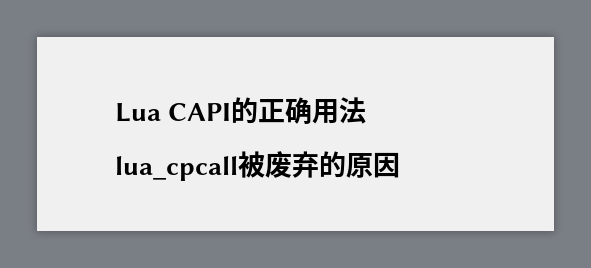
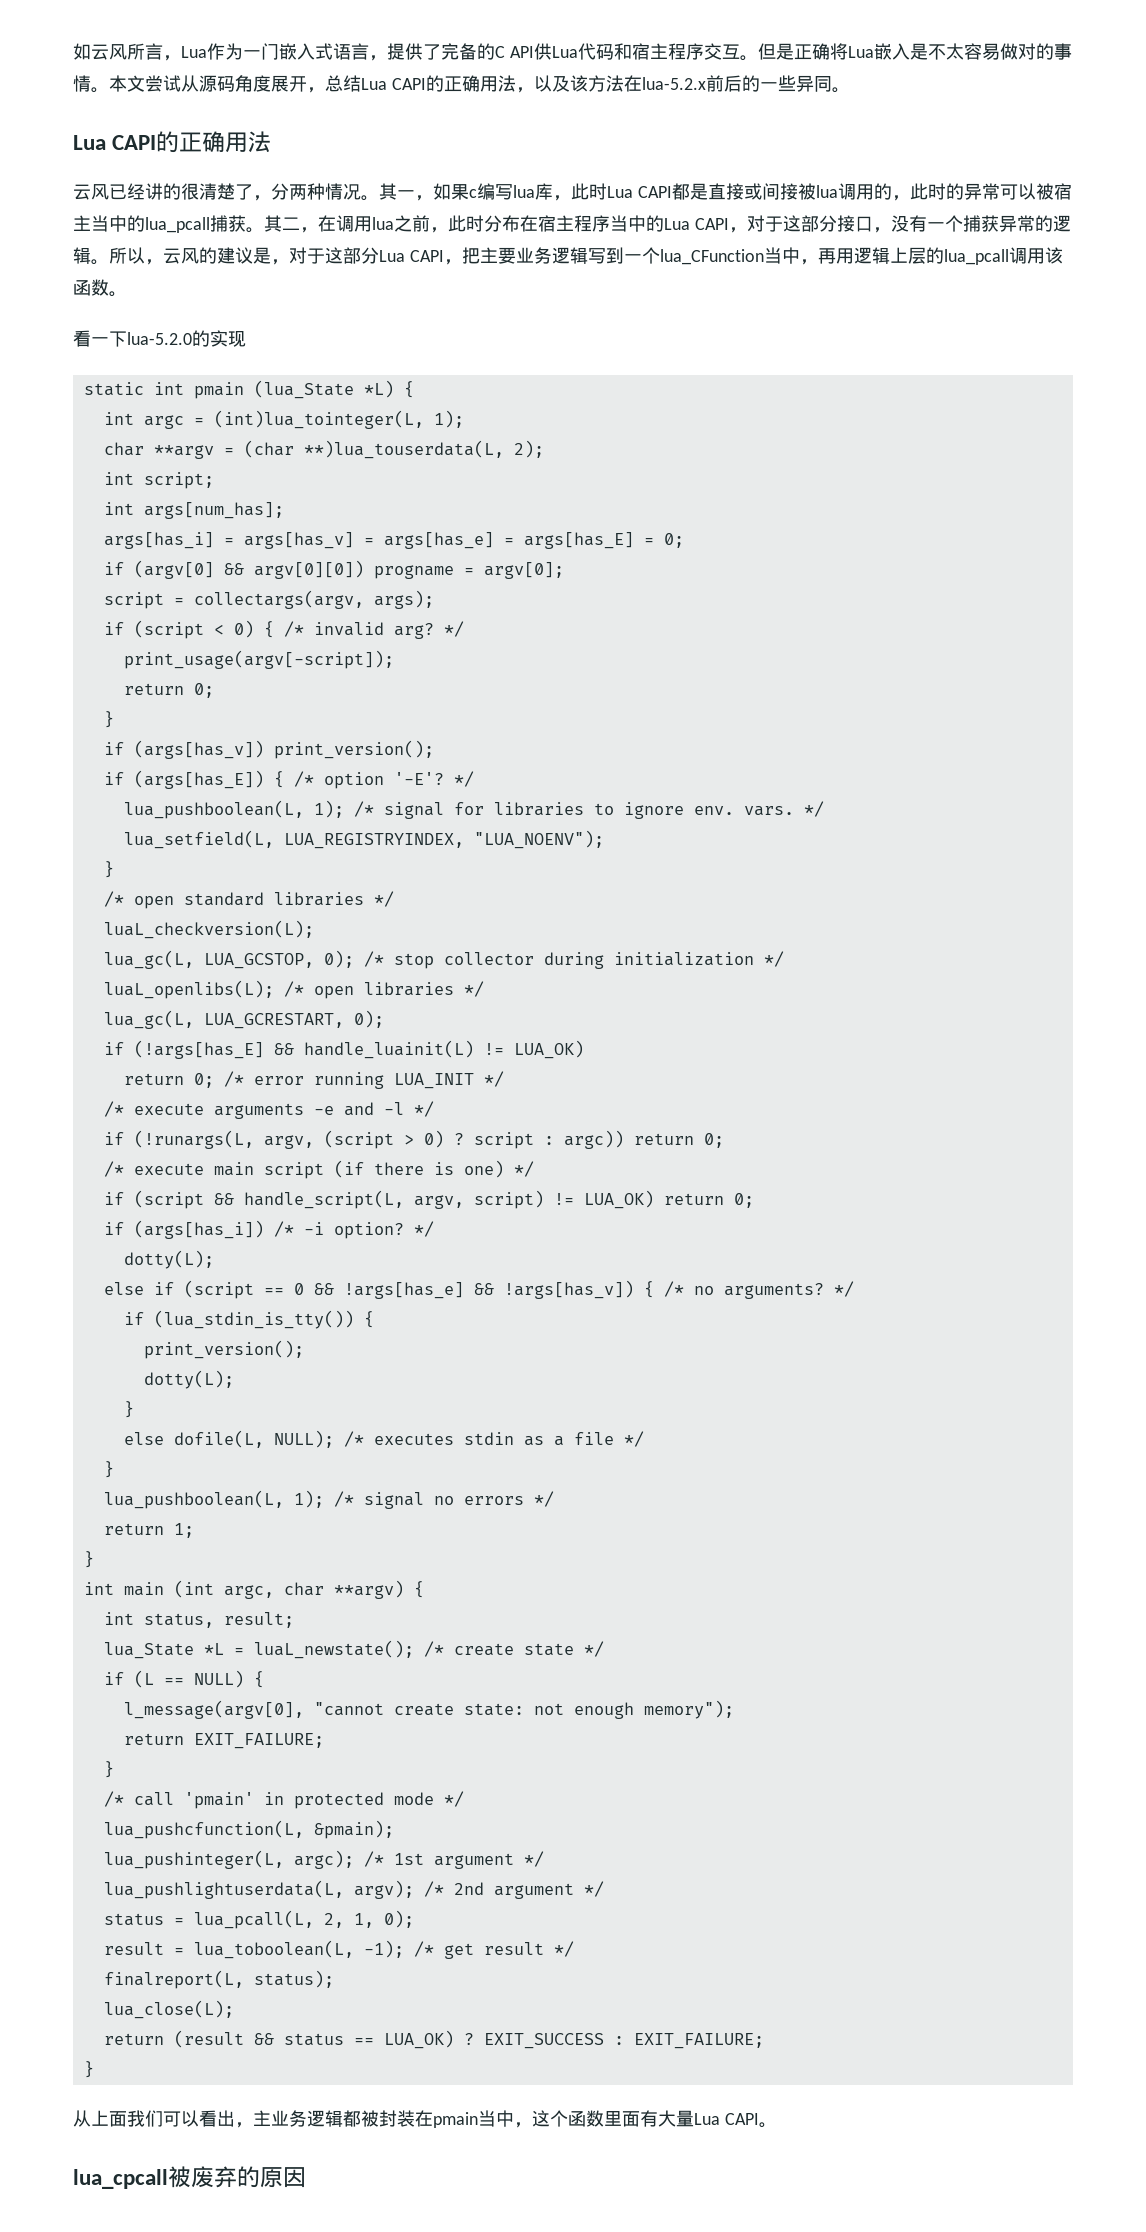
[115,97,367,124] Lua CAPI的正确用法 -> [73,43,1072,61] [73,75,850,93] [73,131,272,153] [73,183,1072,201] [73,215,1071,233] [73,247,1063,265] [73,279,127,297] [73,330,246,347] [83,380,414,399] [103,410,464,429] [103,440,544,459] [103,472,214,489] [103,502,284,519] [103,532,684,549] [103,560,564,579] [103,590,434,609] [103,620,464,639] [123,650,394,669] [123,683,214,698] [103,711,114,728] [103,740,434,759] [103,770,474,789] [123,800,824,819] [123,830,604,849] [103,861,114,878] [103,891,394,909] [103,920,314,939] [103,950,784,969] [103,980,484,999] [103,1010,384,1029] [103,1040,584,1059] [123,1071,504,1089] [103,1101,434,1119] [103,1130,724,1149] [103,1160,534,1179] [103,1190,754,1209] [103,1220,434,1239] [123,1250,214,1269] [103,1280,854,1299] [123,1310,374,1329] [143,1340,304,1359] [143,1370,234,1389] [123,1401,134,1418] [123,1430,644,1448] [103,1461,114,1478] [103,1490,554,1509] [103,1523,194,1538] [83,1551,94,1568] [83,1580,424,1599] [103,1612,294,1628] [103,1640,604,1659] [103,1670,264,1688] [123,1700,734,1719] [123,1733,324,1749] [103,1761,114,1778] [103,1791,464,1809] [103,1820,394,1839] [103,1850,544,1869] [103,1880,604,1899] [103,1910,414,1929] [103,1940,574,1959] [103,1970,334,1989] [103,2000,234,2019] [103,2030,764,2049] [83,2061,94,2078] [73,2110,777,2128] 如云风所言，Lua作为一门嵌入式语言，提供了完备的C API供Lua代码和宿主程序交互。但是正确将Lua嵌入是不太容易做对的事情。本文尝试从源码角度展开，总结Lua CAPI的正确用法，以及该方法在lua-5.2.x前后的一些异同。 // Lua CAPI的正确用法 // 云风已经讲的很清楚了，分两种情况。其一，如果c编写lua库，此时Lua CAPI都是直接或间接被lua调用的，此时的异常可以被宿主当中的lua_pcall捕获。其二，在调用lua之前，此时分布在宿主程序当中的Lua CAPI，对于这部分接口，没有一个捕获异常的逻辑。所以，云风的建议是，对于这部分Lua CAPI，把主要业务逻辑写到一个lua_CFunction当中，再用逻辑上层的lua_pcall调用该函数。 // 看一下lua-5.2.0的实现 // static int pmain (lua_State *L) { // int argc = (int)lua_tointeger(L, 1); // char **argv = (char **)lua_touserdata(L, 2); // int script; // int args[num_has]; // args[has_i] = args[has_v] = args[has_e] = args[has_E] = 0; // if (argv[0] && argv[0][0]) progname = argv[0]; // script = collectargs(argv, args); // if (script < 0) { /* invalid arg? */ // print_usage(argv[-script]); // return 0; // } // if (args[has_v]) print_version(); // if (args[has_E]) { /* option '-E'? */ // lua_pushboolean(L, 1); /* signal for libraries to ignore env. vars. */ // lua_setfield(L, LUA_REGISTRYINDEX, "LUA_NOENV"); // } // /* open standard libraries */ // luaL_checkversion(L); // lua_gc(L, LUA_GCSTOP, 0); /* stop collector during initialization */ // luaL_openlibs(L); /* open libraries */ // lua_gc(L, LUA_GCRESTART, 0); // if (!args[has_E] && handle_luainit(L) != LUA_OK) // return 0; /* error running LUA_INIT */ // /* execute arguments -e and -l */ // if (!runargs(L, argv, (script > 0) ? script : argc)) return 0; // /* execute main script (if there is one) */ // if (script && handle_script(L, argv, script) != LUA_OK) return 0; // if (args[has_i]) /* -i option? */ // dotty(L); // else if (script == 0 && !args[has_e] && !args[has_v]) { /* no arguments? */ // if (lua_stdin_is_tty()) { // print_version(); // dotty(L); // } // else dofile(L, NULL); /* executes stdin as a file */ // } // lua_pushboolean(L, 1); /* signal no errors */ // return 1; // } // int main (int argc, char **argv) { // int status, result; // lua_State *L = luaL_newstate(); /* create state */ // if (L == NULL) { // l_message(argv[0], "cannot create state: not enough memory"); // return EXIT_FAILURE; // } // /* call 'pmain' in protected mode */ // lua_pushcfunction(L, &pmain); // lua_pushinteger(L, argc); /* 1st argument */ // lua_pushlightuserdata(L, argv); /* 2nd argument */ // status = lua_pcall(L, 2, 1, 0); // result = lua_toboolean(L, -1); /* get result */ // finalreport(L, status); // lua_close(L); // return (result && status == LUA_OK) ? EXIT_SUCCESS : EXIT_FAILURE; // } // 从上面我们可以看出，主业务逻辑都被封装在pmain当中，这个函数里面有大量Lua CAPI。

